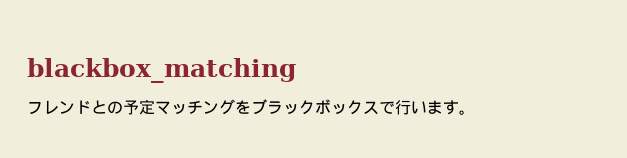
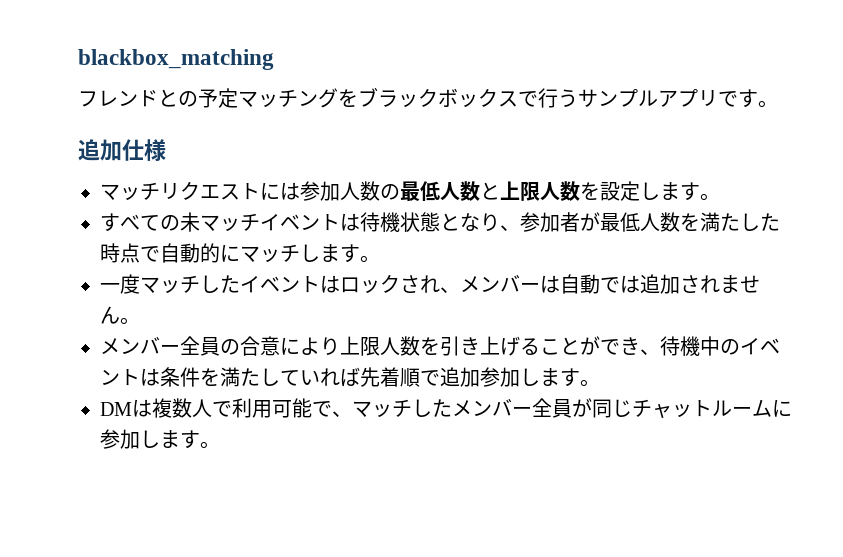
[411,101,427,114] い -> [558,89,778,108] [78,139,166,161] [100,181,720,201] [100,212,780,232] [100,243,380,263] [100,274,760,294] [100,306,140,325] [100,336,780,356] [100,367,600,387] [100,398,792,418] [100,429,160,449] うサンプルアプリです。 // 追加仕様 // マッチリクエストには参加人数の最低人数と上限人数を設定します。 // すべての未マッチイベントは待機状態となり、参加者が最低人数を満たした時点で自動的にマッチします。 // 一度マッチしたイベントはロックされ、メンバーは自動では追加されません。 // メンバー全員の合意により上限人数を引き上げることができ、待機中のイベントは条件を満たしていれば先着順で追加参加します。 // DMは複数人で利用可能で、マッチしたメンバー全員が同じチャットルームに参加し

